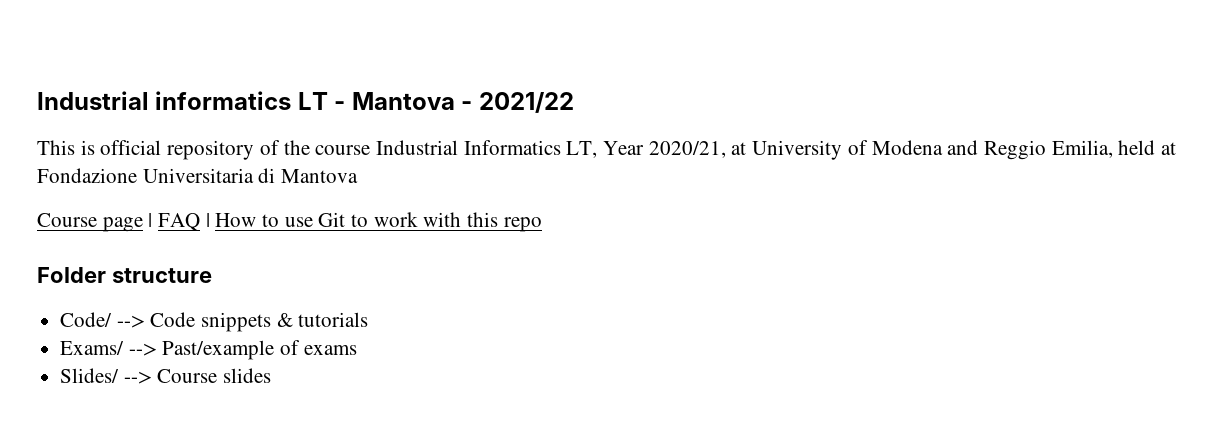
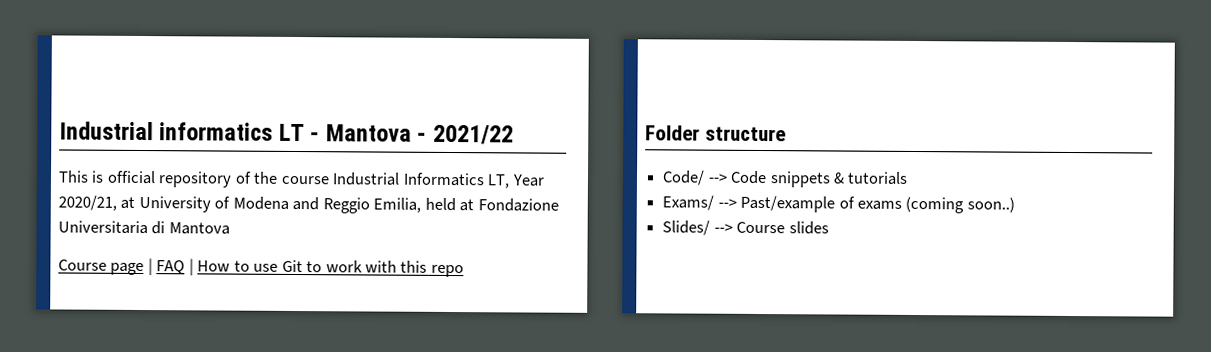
(357, 350) none -> [905,196,1015,214] (coming soon..)

